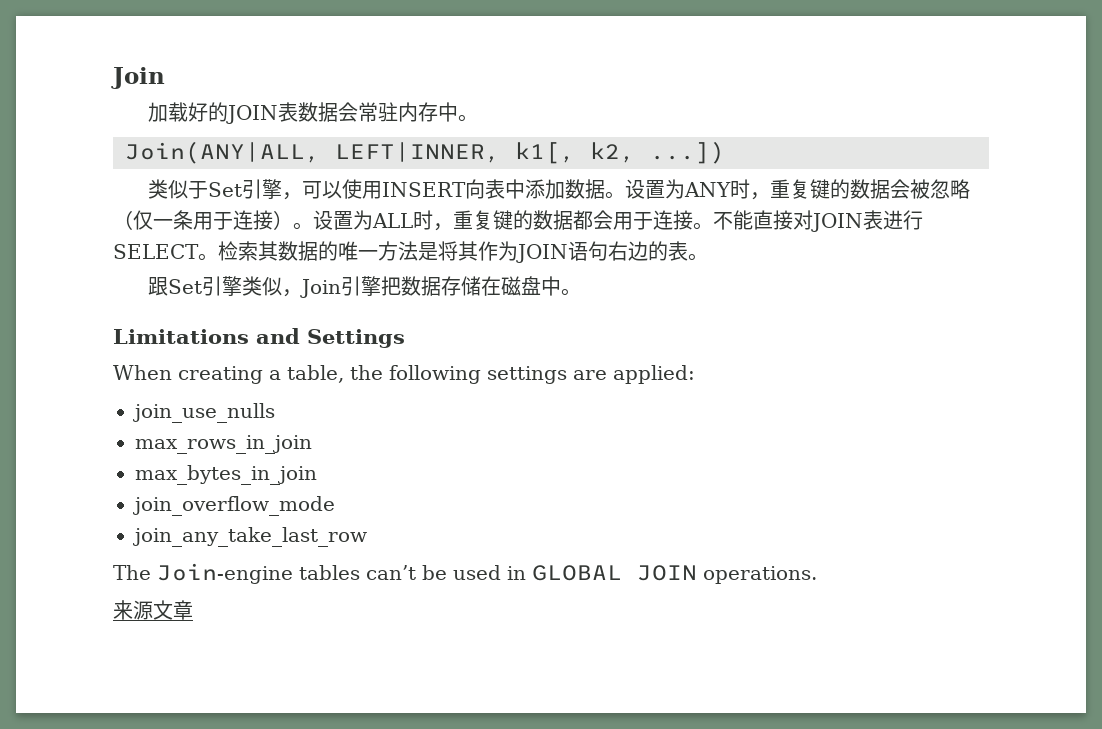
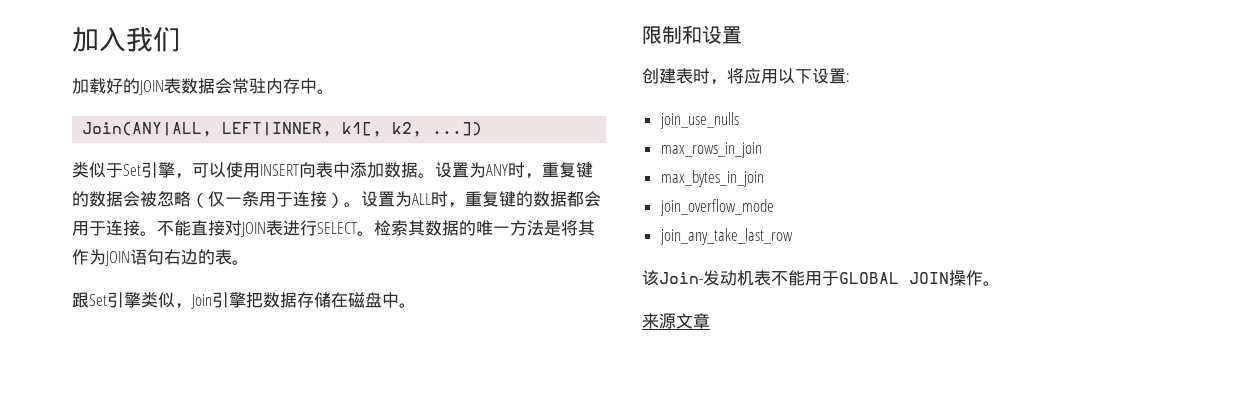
[111,67,165,89] Join -> [72,27,180,52] 加入我们
[113,328,405,348] [113,365,695,384] Limitations and Settings // When creating a table, the following settings are applied: -> [642,25,742,44] [642,68,850,85] 限制和设置 // 创建表时，将应用以下设置:
[113,563,526,584] The Join-engine tables can’t be used in -> [642,270,839,286] 该Join-发动机表不能用于
[703,566,817,584] operations. -> [949,270,1000,286] 操作。

